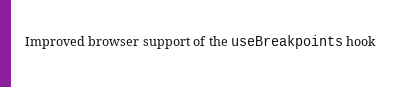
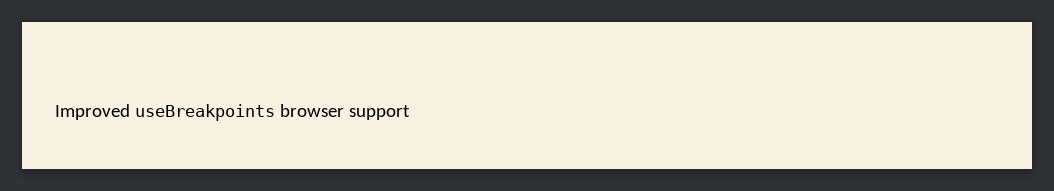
(85, 42) none -> [134,104,275,121] useBreakpoints
[193,35,377,49] of the useBreakpoints hook -> (410, 112) none

